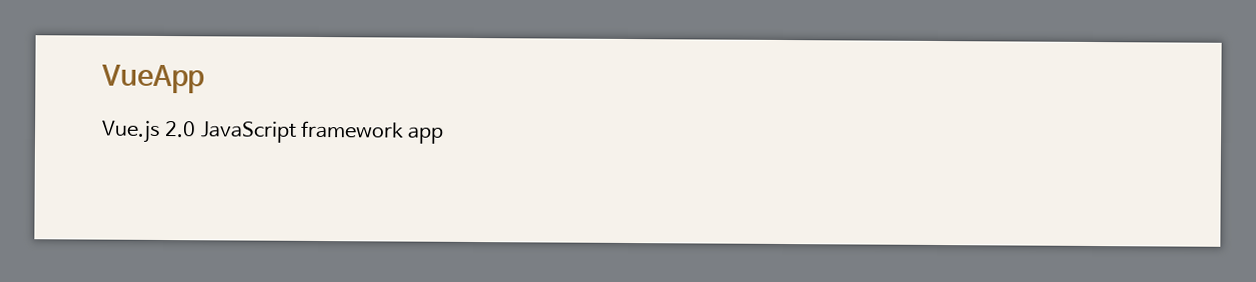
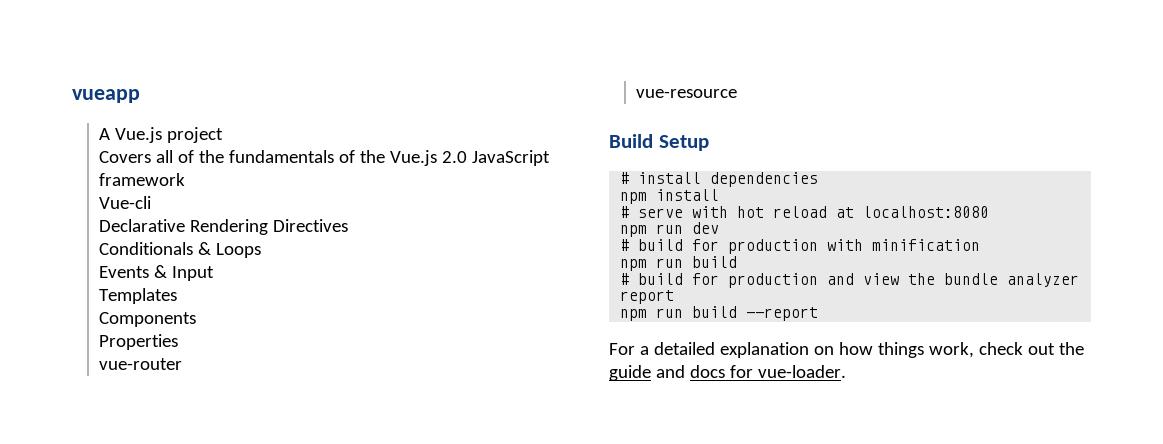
[101,64,205,94] [101,120,445,144] VueApp // Vue.js 2.0 JavaScript framework app -> [72,89,140,103] [99,127,224,143] [99,150,551,166] [99,173,186,186] [99,196,152,209] [99,219,349,235] [99,242,262,258] [99,265,215,281] [99,288,178,304] [99,312,197,327] [99,334,179,350] [99,358,183,370] [636,89,738,98] [609,134,709,151] [620,172,819,187] [620,189,720,204] [620,206,990,218] [620,222,720,237] [620,239,981,254] [620,256,738,271] [620,273,1080,288] [620,290,675,304] [620,306,819,321] [609,342,1084,358] [609,365,846,381] vueapp // A Vue.js project // Covers all of the fundamentals of the Vue.js 2.0 JavaScript framework // Vue-cli // Declarative Rendering Directives // Conditionals & Loops // Events & Input // Templates // Components // Properties // vue-router // vue-resource // Build Setup // # install dependencies // npm install // # serve with hot reload at localhost:8080 // npm run dev // # build for production with minification // npm run build // # build for production and view the bundle analyzer report // npm run build --report // For a detailed explanation on how things work, check out the guide and docs for vue-loader.

